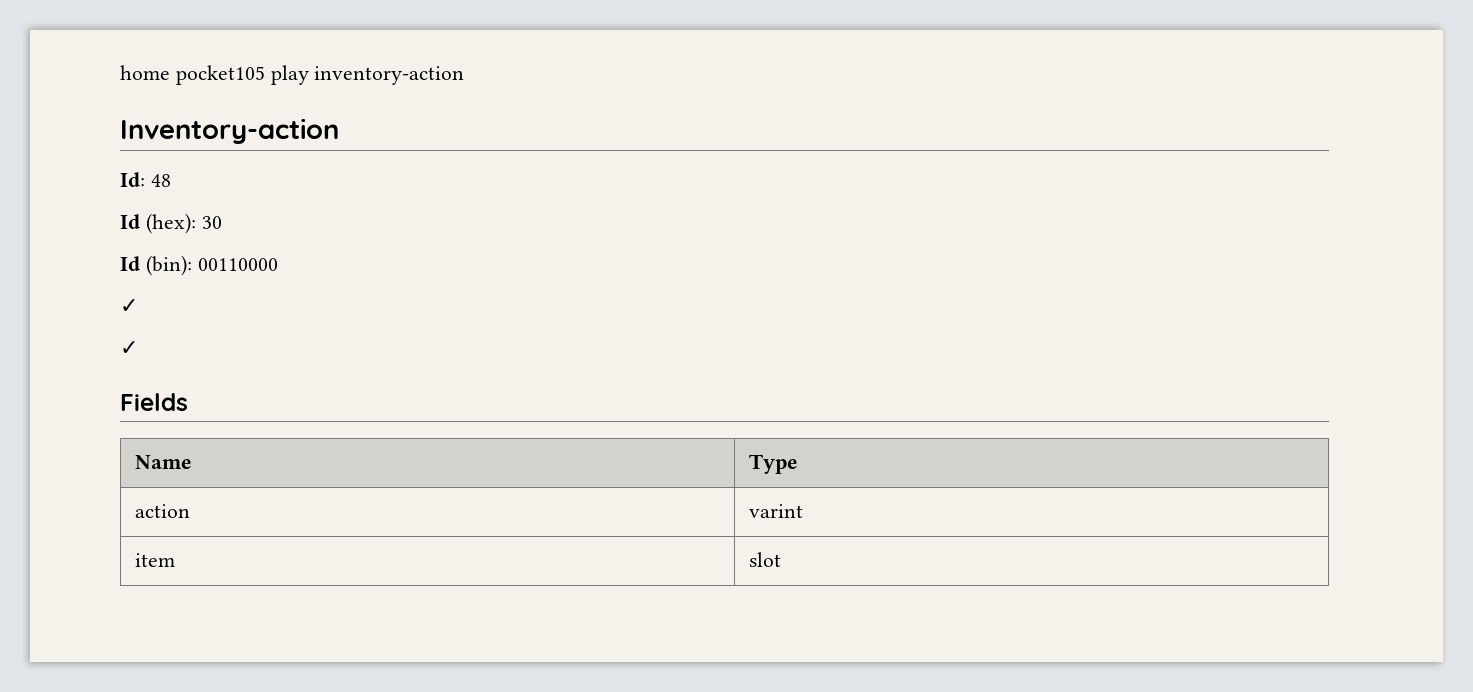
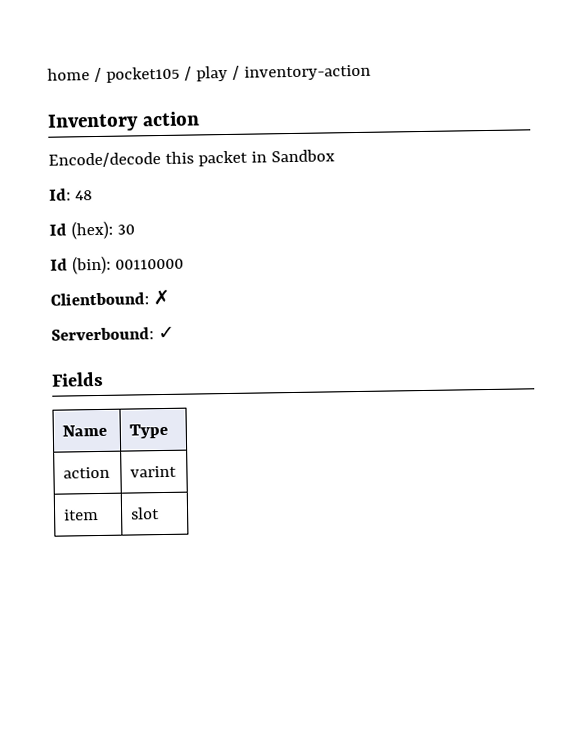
[175,65,465,85] [120,118,339,144] pocket105 play inventory-action // Inventory-action -> [93,64,371,83] [47,111,200,132] [48,149,335,168] / pocket105 / play / inventory-action // Inventory action // Encode/decode this packet in Sandbox
[120,299,138,313] ✓ // -> [50,289,170,306] [51,327,154,341] Clientbound: ✗ // Serverbound:

